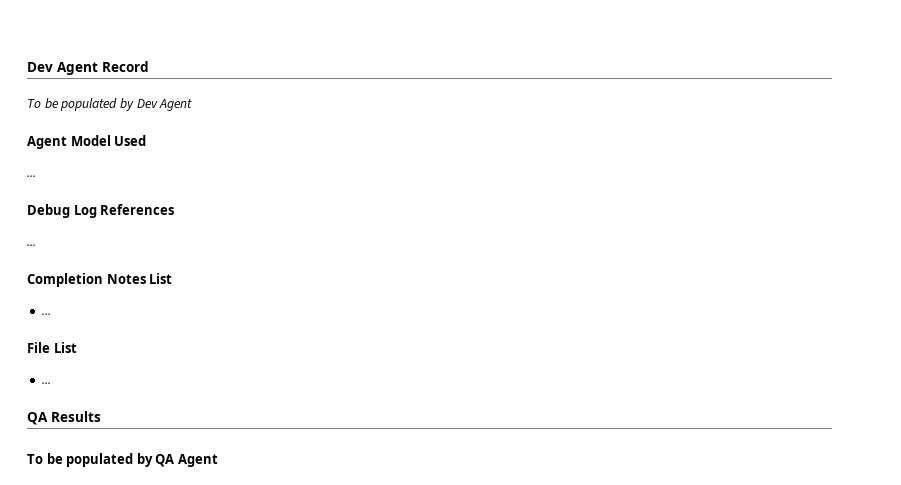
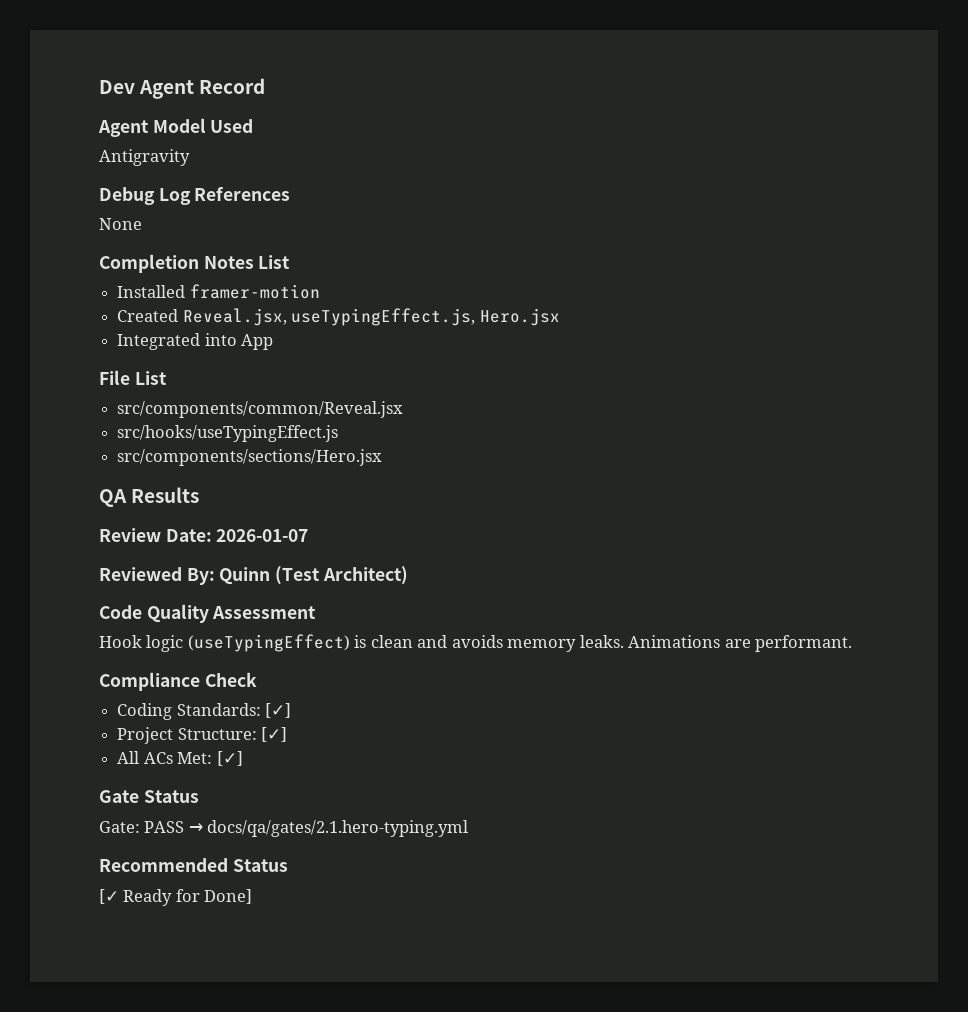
[27,98,193,111] // To be populated by Dev Agent -> (266, 86) none
[27,175,36,177] ... -> [99,149,190,166] Antigravity
[27,244,36,246] // ... -> [99,218,142,230] // None
[41,313,51,315] ... -> [117,284,320,299] [117,308,560,326] [117,333,274,350] Installed framer-motion // Created Reveal.jsx, useTypingEffect.js, Hero.jsx // Integrated into App
[41,382,51,384] ... -> [117,401,404,418] [117,425,339,442] [117,449,383,466] src/components/common/Reveal.jsx // src/hooks/useTypingEffect.js // src/components/sections/Hero.jsx
[27,453,218,467] To be populated by QA Agent -> [99,528,309,542] [99,566,408,585] [99,604,317,623] [99,634,853,652] [99,672,257,691] [117,703,292,720] [117,727,288,744] [117,751,243,766] [99,790,199,803] [99,820,469,837] [99,858,288,872] [99,889,253,906] Review Date: 2026-01-07 // Reviewed By: Quinn (Test Architect) // Code Quality Assessment // Hook logic (useTypingEffect) is clean and avoids memory leaks. Animations are performant. // Compliance Check // Coding Standards: [✓] // Project Structure: [✓] // All ACs Met: [✓] // Gate Status // Gate: PASS → docs/qa/gates/2.1.hero-typing.yml // Recommended Status // [✓ Ready for Done]

